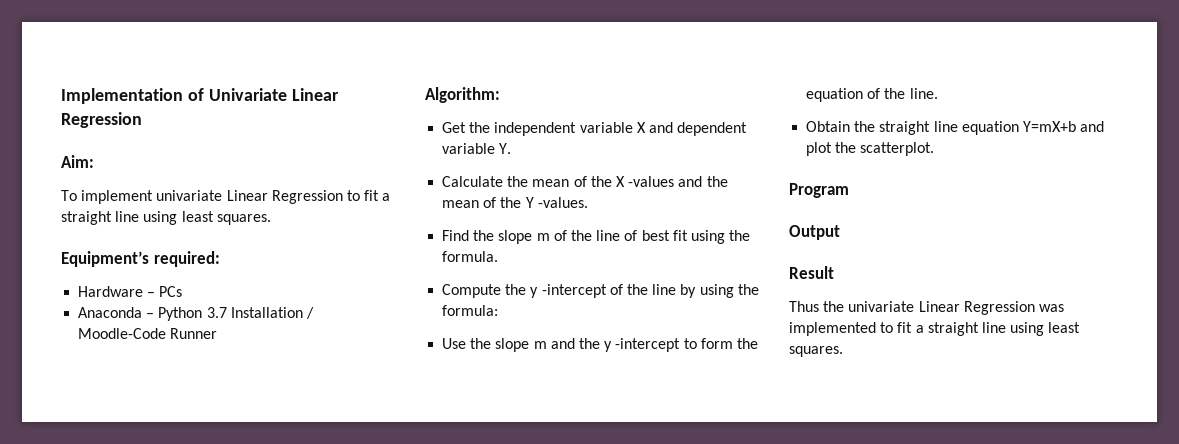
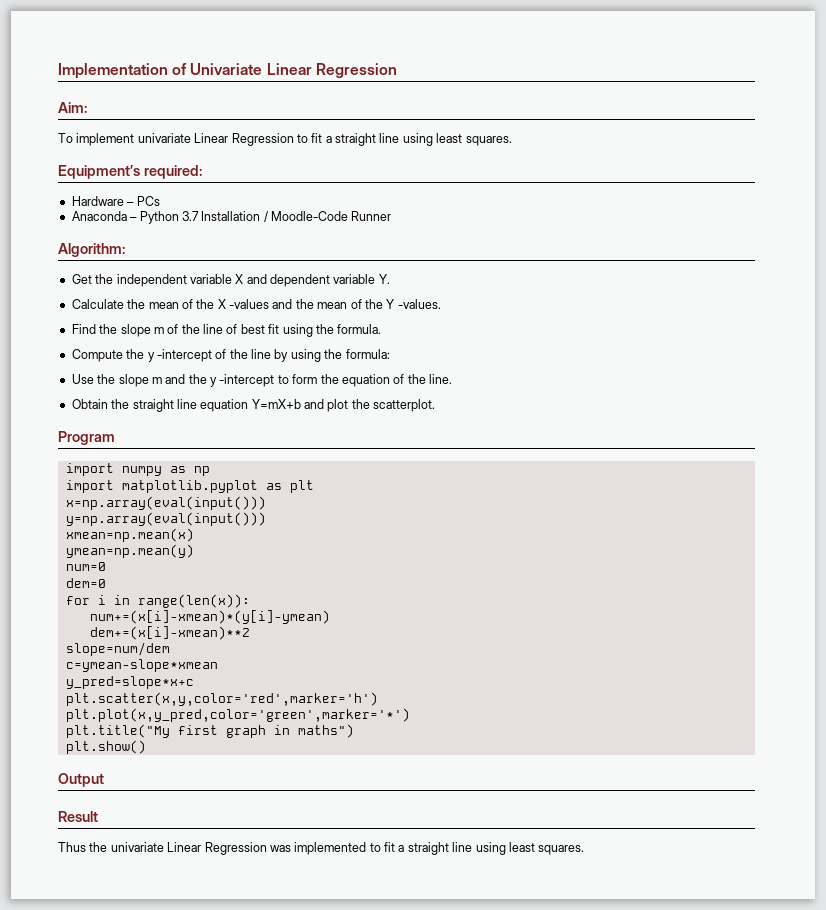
(849, 190) none -> [65,463,210,476] [65,480,314,493] [65,496,266,510] [65,512,266,526] [65,528,194,542] [65,544,194,558] [65,562,106,571] [65,578,106,588] [65,594,250,608] [89,610,330,624] [89,626,250,640] [65,642,170,656] [65,659,218,672] [65,676,194,689] [65,692,378,706] [65,708,410,722] [65,724,354,738] [65,740,146,754] // import numpy as np // import matplotlib.pyplot as plt // x=np.array(eval(input())) // y=np.array(eval(input())) // xmean=np.mean(x) // ymean=np.mean(y) // num=0 // dem=0 // for i in range(len(x)): // num+=(x[i]-xmean)*(y[i]-ymean) // dem+=(x[i]-xmean)**2 // slope=num/dem // c=ymean-slope*xmean // y_pred=slope*x+c // plt.scatter(x,y,color='red',marker='h') // plt.plot(x,y_pred,color='green',marker='*') // plt.title("My first graph in maths") // plt.show()

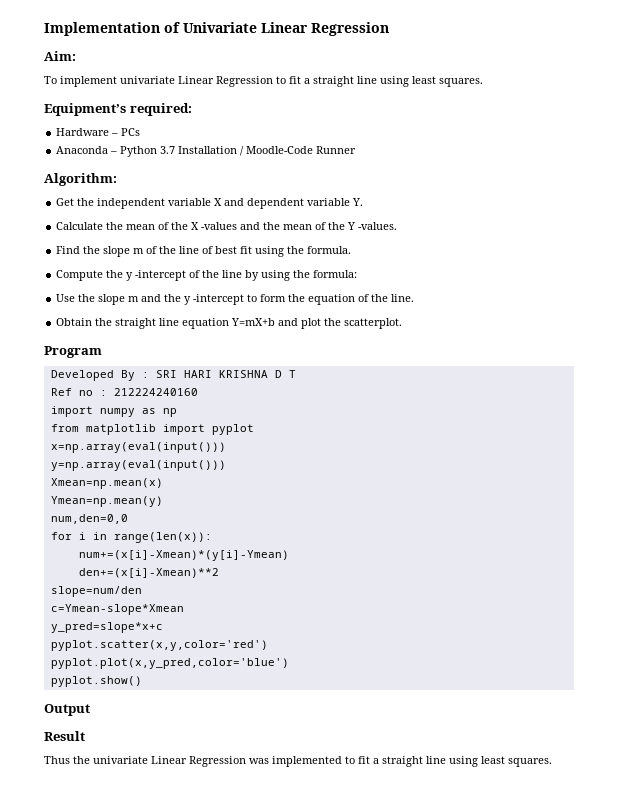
[65,463,210,476] [65,480,314,493] [65,496,266,510] [65,512,266,526] [65,528,194,542] [65,544,194,558] [65,562,106,571] [65,578,106,588] [65,594,250,608] [89,610,330,624] [89,626,250,640] [65,642,170,656] [65,659,218,672] [65,676,194,689] [65,692,378,706] [65,708,410,722] [65,724,354,738] [65,740,146,754] import numpy as np // import matplotlib.pyplot as plt // x=np.array(eval(input())) // y=np.array(eval(input())) // xmean=np.mean(x) // ymean=np.mean(y) // num=0 // dem=0 // for i in range(len(x)): // num+=(x[i]-xmean)*(y[i]-ymean) // dem+=(x[i]-xmean)**2 // slope=num/dem // c=ymean-slope*xmean // y_pred=slope*x+c // plt.scatter(x,y,color='red',marker='h') // plt.plot(x,y_pred,color='green',marker='*') // plt.title("My first graph in maths") // plt.show() -> [50,370,296,381] [50,388,198,396] [50,406,177,417] [50,424,254,435] [50,442,226,453] [50,460,226,471] [50,478,163,489] [50,496,163,507] [50,514,128,524] [50,532,212,543] [78,550,289,561] [78,568,219,578] [50,586,142,597] [50,604,184,615] [50,622,163,633] [50,640,268,651] [50,658,289,669] [50,676,142,687] Developed By : SRI HARI KRISHNA D T // Ref no : 212224240160 // import numpy as np // from matplotlib import pyplot // x=np.array(eval(input())) // y=np.array(eval(input())) // Xmean=np.mean(x) // Ymean=np.mean(y) // num,den=0,0 // for i in range(len(x)): // num+=(x[i]-Xmean)*(y[i]-Ymean) // den+=(x[i]-Xmean)**2 // slope=num/den // c=Ymean-slope*Xmean // y_pred=slope*x+c // pyplot.scatter(x,y,color='red') // pyplot.plot(x,y_pred,color='blue') // pyplot.show()

